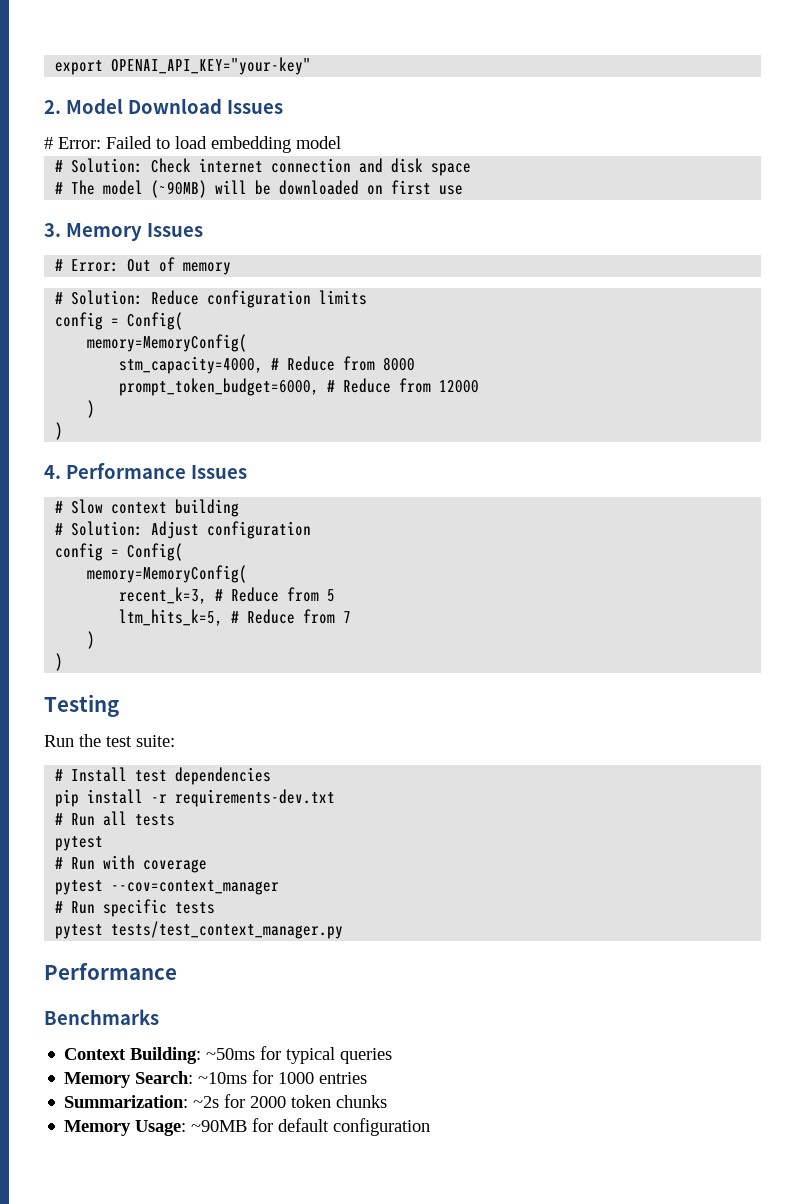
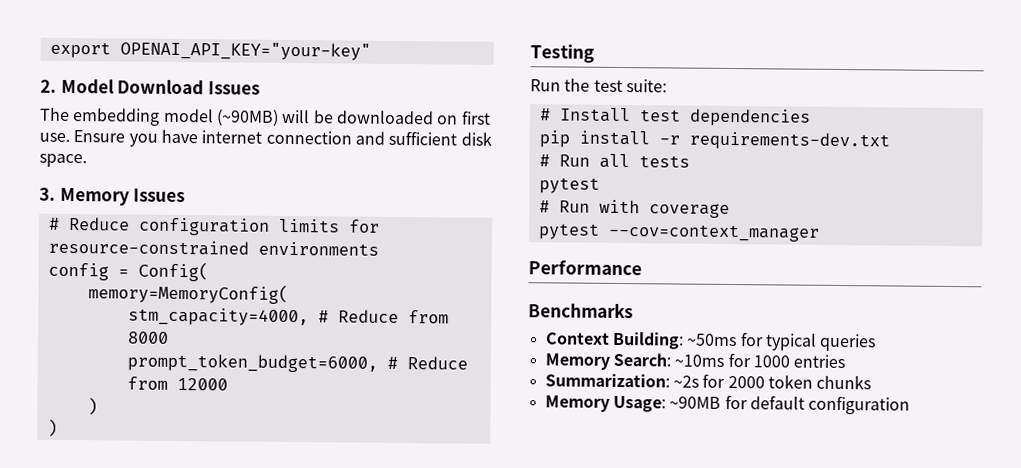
[44,136,341,153] [55,158,472,176] [55,180,96,195] # Error: Failed to load embedding model // # Solution: Check internet connection and disk space // # The -> [40,107,161,126] The embedding
[439,185,464,195] [44,223,203,241] [55,257,232,275] [55,290,144,305] use // 3. Memory Issues // # Error: Out of memory // # Solution: -> [39,129,492,147] [39,153,87,168] [39,187,186,206] [48,217,60,230] use. Ensure you have internet connection and sufficient disk space. // 3. Memory Issues // #
(368, 297) none -> [348,219,380,233] [47,239,379,256] for resource-constrained environments
[44,463,247,479] [55,499,240,517] [55,521,312,539] [55,543,184,561] [87,565,248,583] [119,587,336,604] [119,609,352,626] [87,631,96,649] [55,653,64,671] // 4. Performance Issues // # Slow context building // # Solution: Adjust configuration // config = Config( // memory=MemoryConfig( // recent_k=3, # Reduce from 5 // ltm_hits_k=5, # Reduce from 7 // ) // ) -> (58, 427) none
[55,899,216,917] [55,921,344,939] // # Run specific tests // pytest tests/test_context_manager.py -> (820, 232) none

